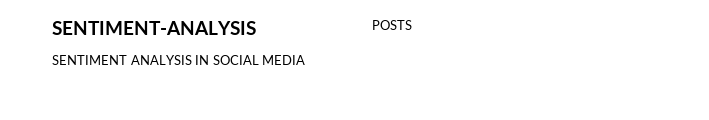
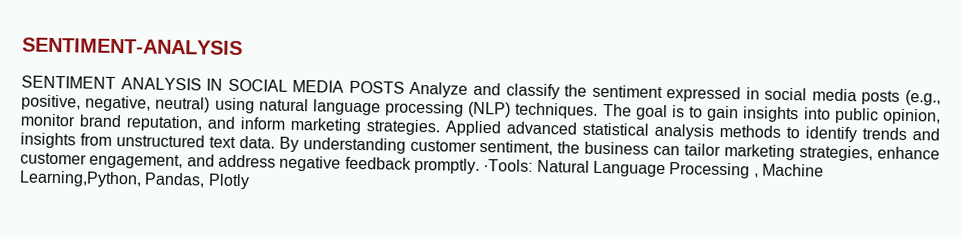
(412, 25) none -> [409,81,941,106] [21,94,941,125] [20,113,940,143] [20,132,941,162] [20,152,824,179] [19,170,250,190] Analyze and classify the sentiment expressed in social media posts (e.g., positive, negative, neutral) using natural language processing (NLP) techniques. The goal is to gain insights into public opinion, monitor brand reputation, and inform marketing strategies. Applied advanced statistical analysis methods to identify trends and insights from unstructured text data. By understanding customer sentiment, the business can tailor marketing strategies, enhance customer engagement, and address negative feedback promptly. ·Tools: Natural Language Processing , Machine Learning,Python, Pandas, Plotly

